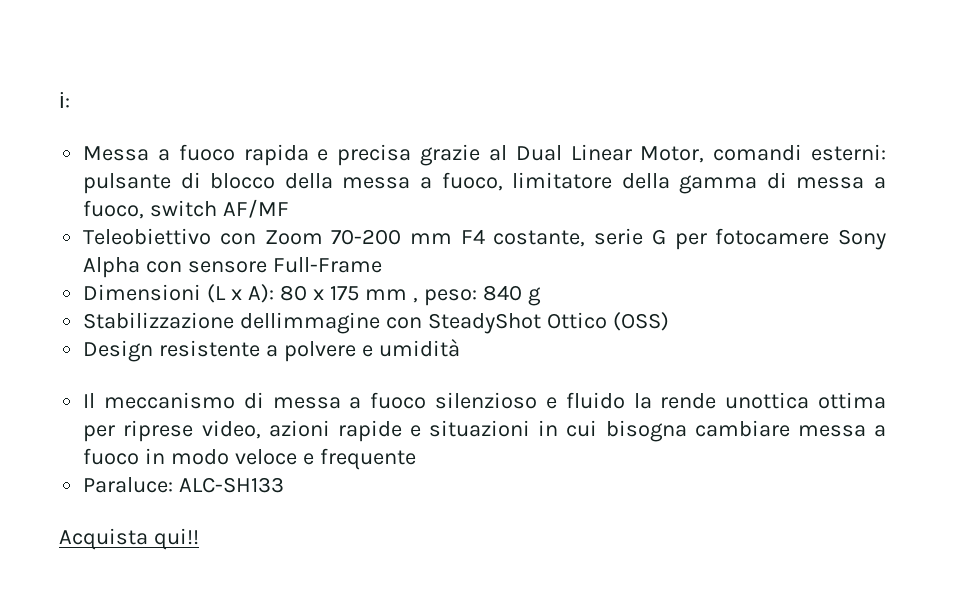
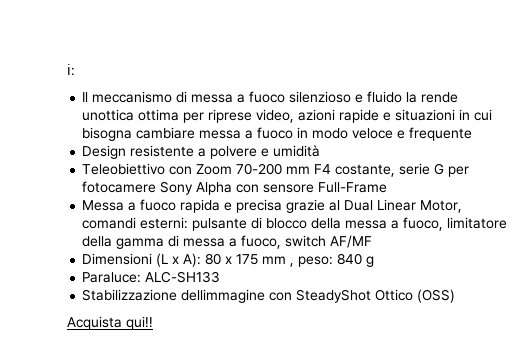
[83,144,887,166] [83,172,887,194] [83,199,290,219] [83,228,886,250] [83,257,383,278] [83,284,541,306] [83,312,669,334] [83,339,460,362] // Messa a fuoco rapida e precisa grazie al Dual Linear Motor, comandi esterni: pulsante di blocco della messa a fuoco, limitatore della gamma di messa a fuoco, switch AF/MF // Teleobiettivo con Zoom 70-200 mm F4 costante, serie G per fotocamere Sony Alpha con sensore Full-Frame // Dimensioni (L x A): 80 x 175 mm , peso: 840 g // Stabilizzazione dellimmagine con SteadyShot Ottico (OSS) // Design resistente a polvere e umidità -> (75, 70) none
[83,477,285,493] Paraluce: ALC-SH133 -> [82,145,321,159] [82,163,470,177] [82,181,388,195] [82,199,463,213] [82,217,508,231] [82,235,373,249] [82,253,375,267] [82,271,221,283] [82,289,456,303] Design resistente a polvere e umidità // Teleobiettivo con Zoom 70-200 mm F4 costante, serie G per fotocamere Sony Alpha con sensore Full-Frame // Messa a fuoco rapida e precisa grazie al Dual Linear Motor, comandi esterni: pulsante di blocco della messa a fuoco, limitatore della gamma di messa a fuoco, switch AF/MF // Dimensioni (L x A): 80 x 175 mm , peso: 840 g // Paraluce: ALC-SH133 // Stabilizzazione dellimmagine con SteadyShot Ottico (OSS)

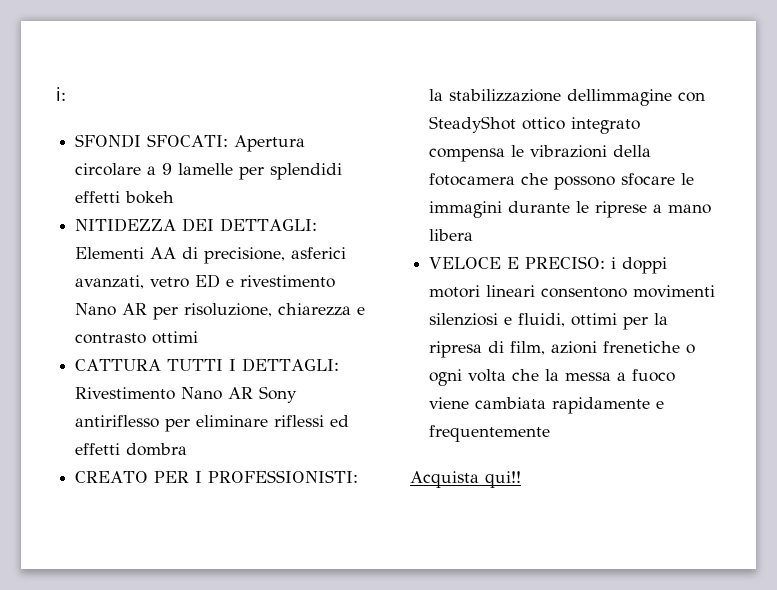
[82,91,459,103] [82,109,493,123] [82,127,473,141] [82,145,321,159] [82,163,470,177] [82,181,388,195] [82,199,463,213] [82,217,508,231] [82,235,373,249] [82,253,375,267] [82,271,221,283] [82,289,456,303] Il meccanismo di messa a fuoco silenzioso e fluido la rende unottica ottima per riprese video, azioni rapide e situazioni in cui bisogna cambiare messa a fuoco in modo veloce e frequente // Design resistente a polvere e umidità // Teleobiettivo con Zoom 70-200 mm F4 costante, serie G per fotocamere Sony Alpha con sensore Full-Frame // Messa a fuoco rapida e precisa grazie al Dual Linear Motor, comandi esterni: pulsante di blocco della messa a fuoco, limitatore della gamma di messa a fuoco, switch AF/MF // Dimensioni (L x A): 80 x 175 mm , peso: 840 g // Paraluce: ALC-SH133 // Stabilizzazione dellimmagine con SteadyShot Ottico (OSS) -> [75,134,306,152] [75,163,343,180] [75,191,175,204] [75,218,318,232] [75,247,347,264] [75,274,336,289] [75,303,366,320] [75,331,199,344] [75,358,340,372] [75,386,298,403] [75,415,350,432] [75,443,188,456] [75,470,359,483] [429,89,706,106] [429,116,641,134] [429,145,652,162] [429,173,695,190] [429,201,712,218] [429,229,474,241] [429,256,668,274] [429,285,716,298] [429,313,669,330] [429,341,696,358] [429,369,676,386] [429,397,665,414] [429,425,551,442] SFONDI SFOCATI: Apertura circolare a 9 lamelle per splendidi effetti bokeh // NITIDEZZA DEI DETTAGLI: Elementi AA di precisione, asferici avanzati, vetro ED e rivestimento Nano AR per risoluzione, chiarezza e contrasto ottimi // CATTURA TUTTI I DETTAGLI: Rivestimento Nano AR Sony antiriflesso per eliminare riflessi ed effetti dombra // CREATO PER I PROFESSIONISTI: la stabilizzazione dellimmagine con SteadyShot ottico integrato compensa le vibrazioni della fotocamera che possono sfocare le immagini durante le riprese a mano libera // VELOCE E PRECISO: i doppi motori lineari consentono movimenti silenziosi e fluidi, ottimi per la ripresa di film, azioni frenetiche o ogni volta che la messa a fuoco viene cambiata rapidamente e frequentemente

